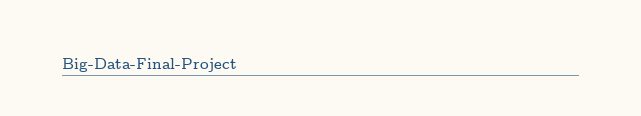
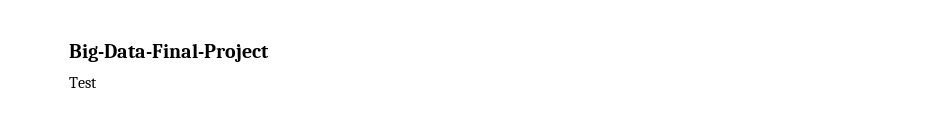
(237, 65) none -> [69,77,97,88] // Test

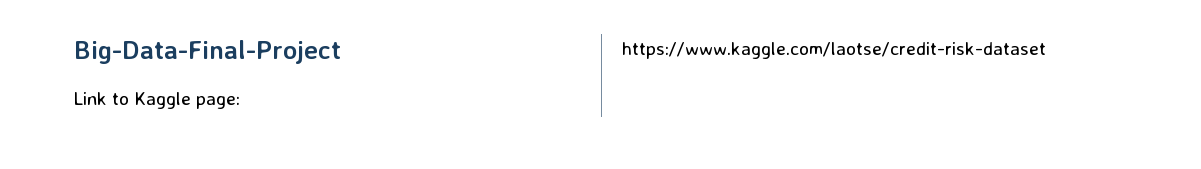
[69,77,97,88] Test -> [74,92,241,109] [622,42,1046,59] Link to Kaggle page: https://www.kaggle.com/laotse/credit-risk-dataset

